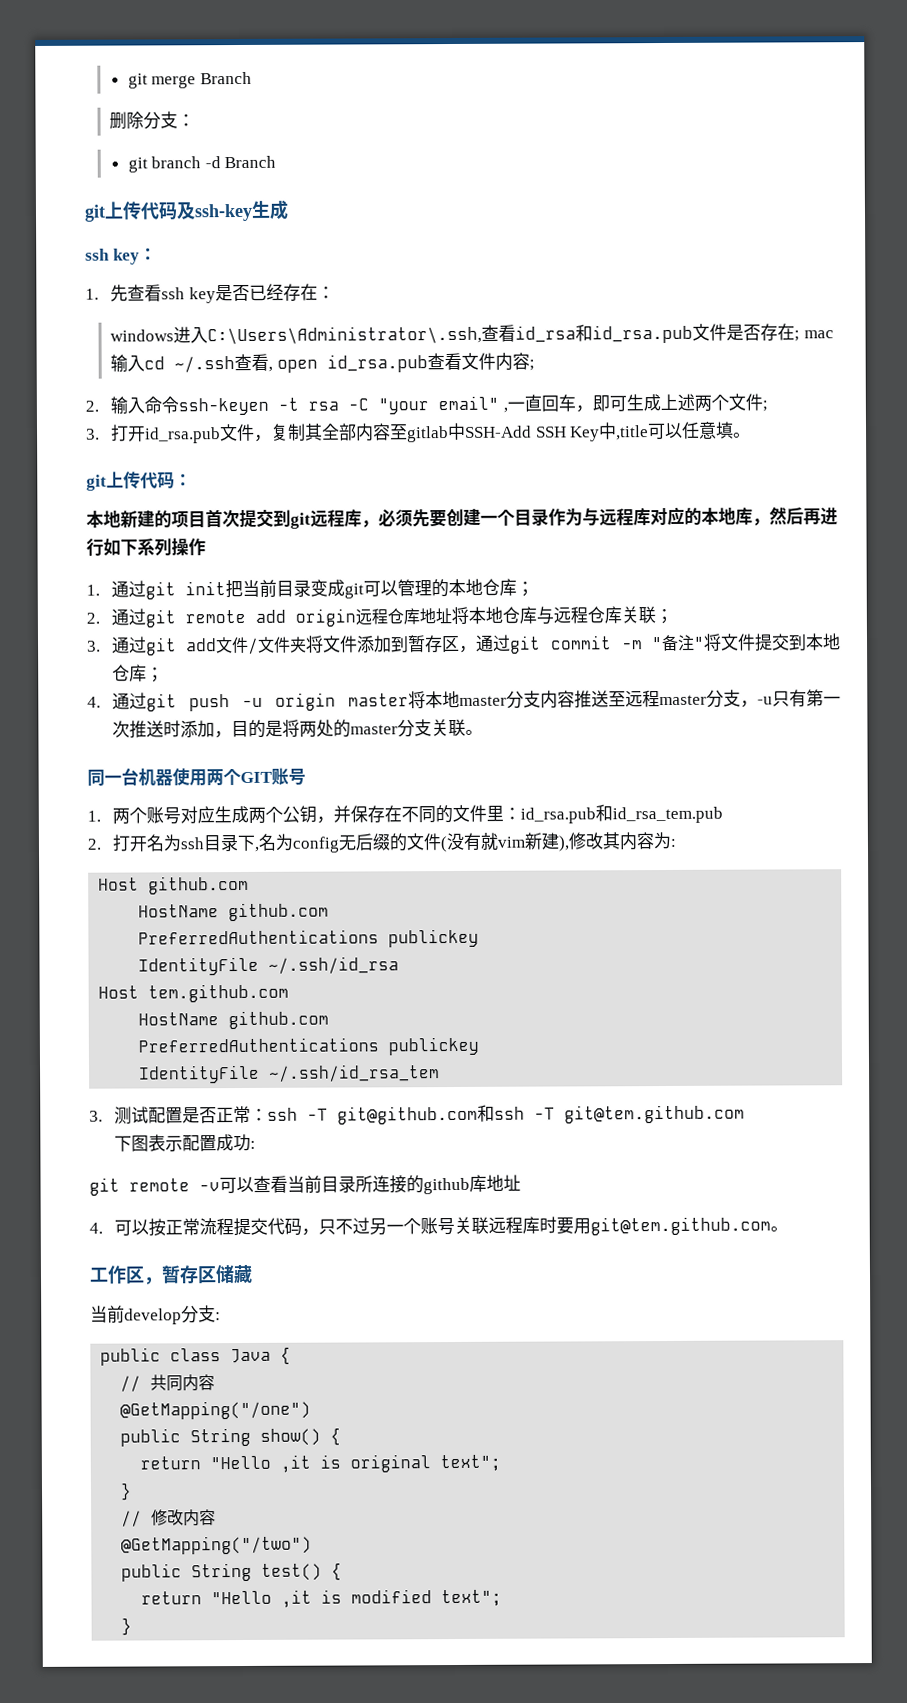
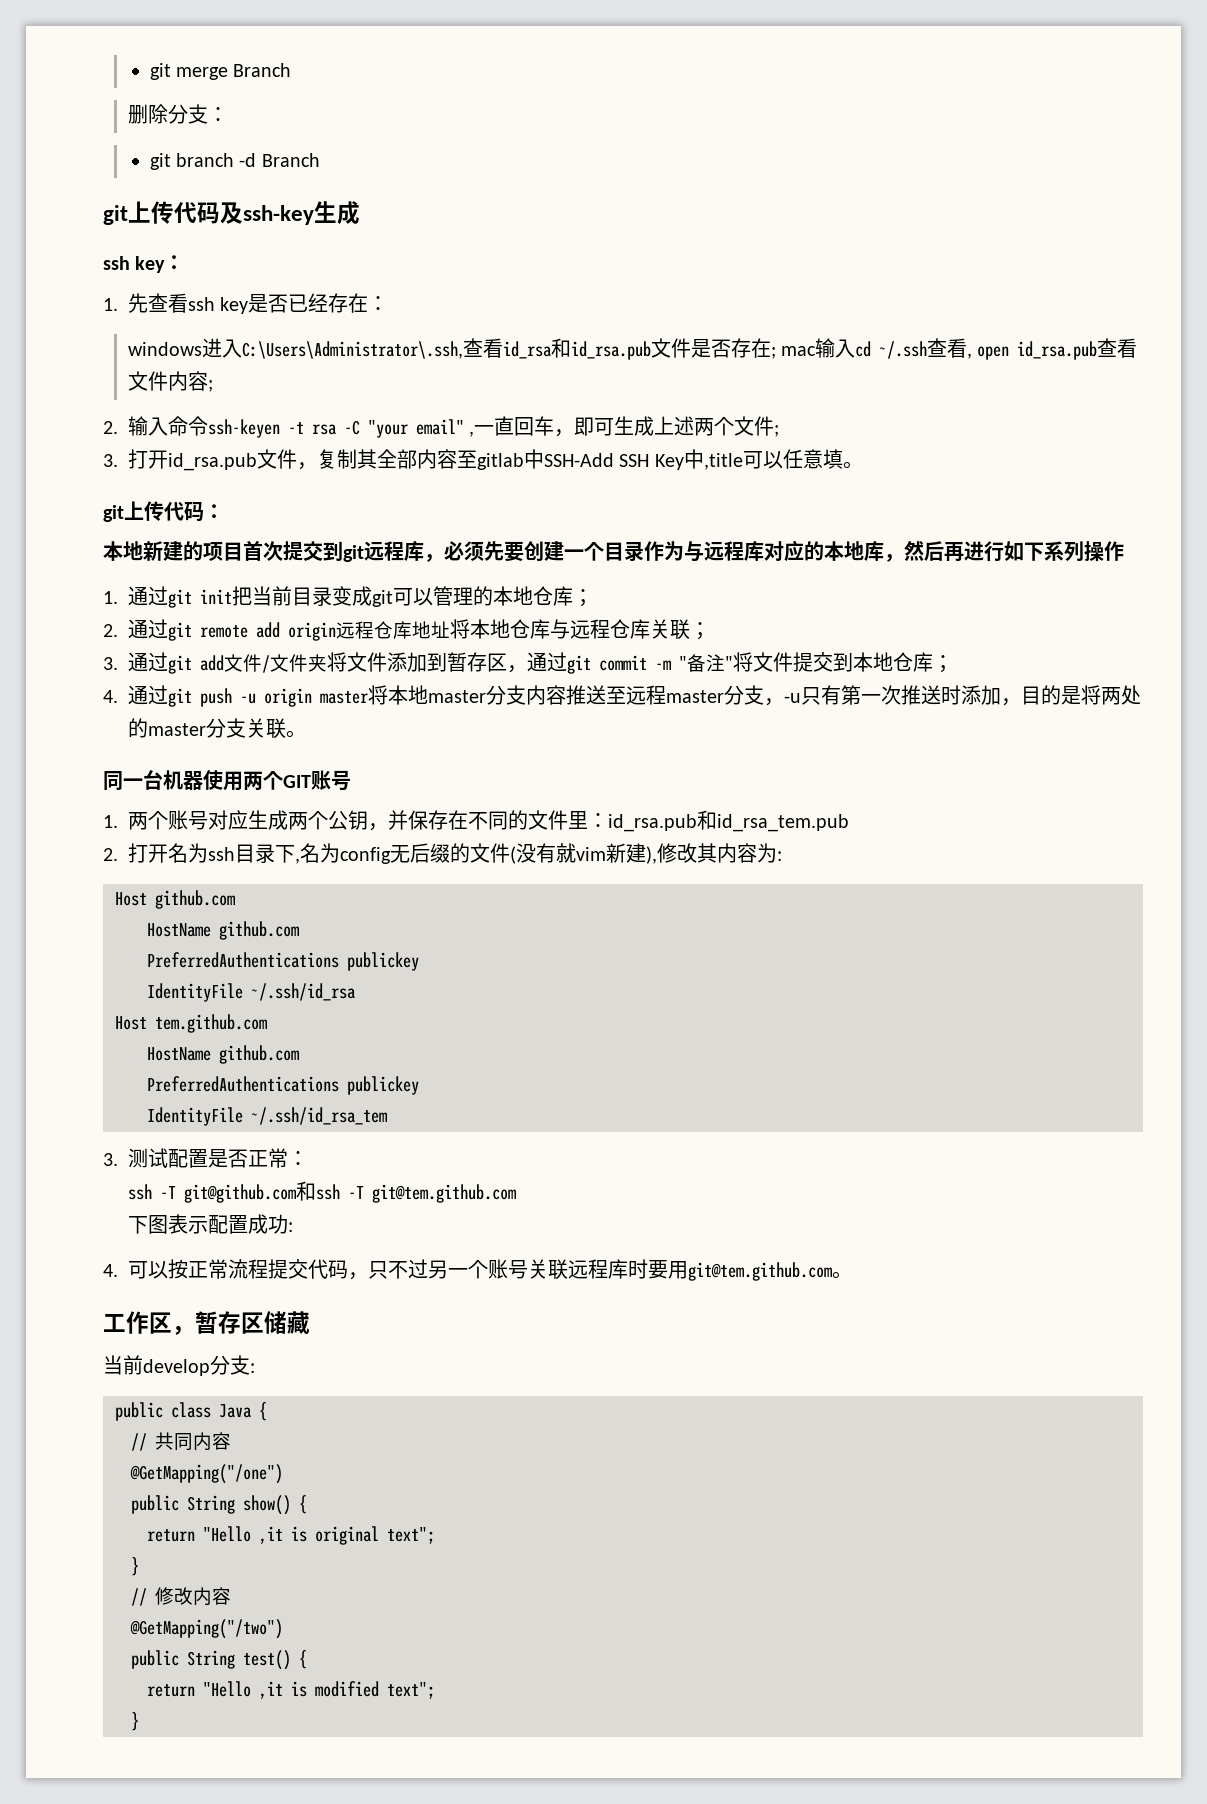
(268, 1114) none -> (308, 1158) //
[89,1174,521,1196] // git remote -v可以查看当前目录所连接的github库地址 -> (293, 1227) none

